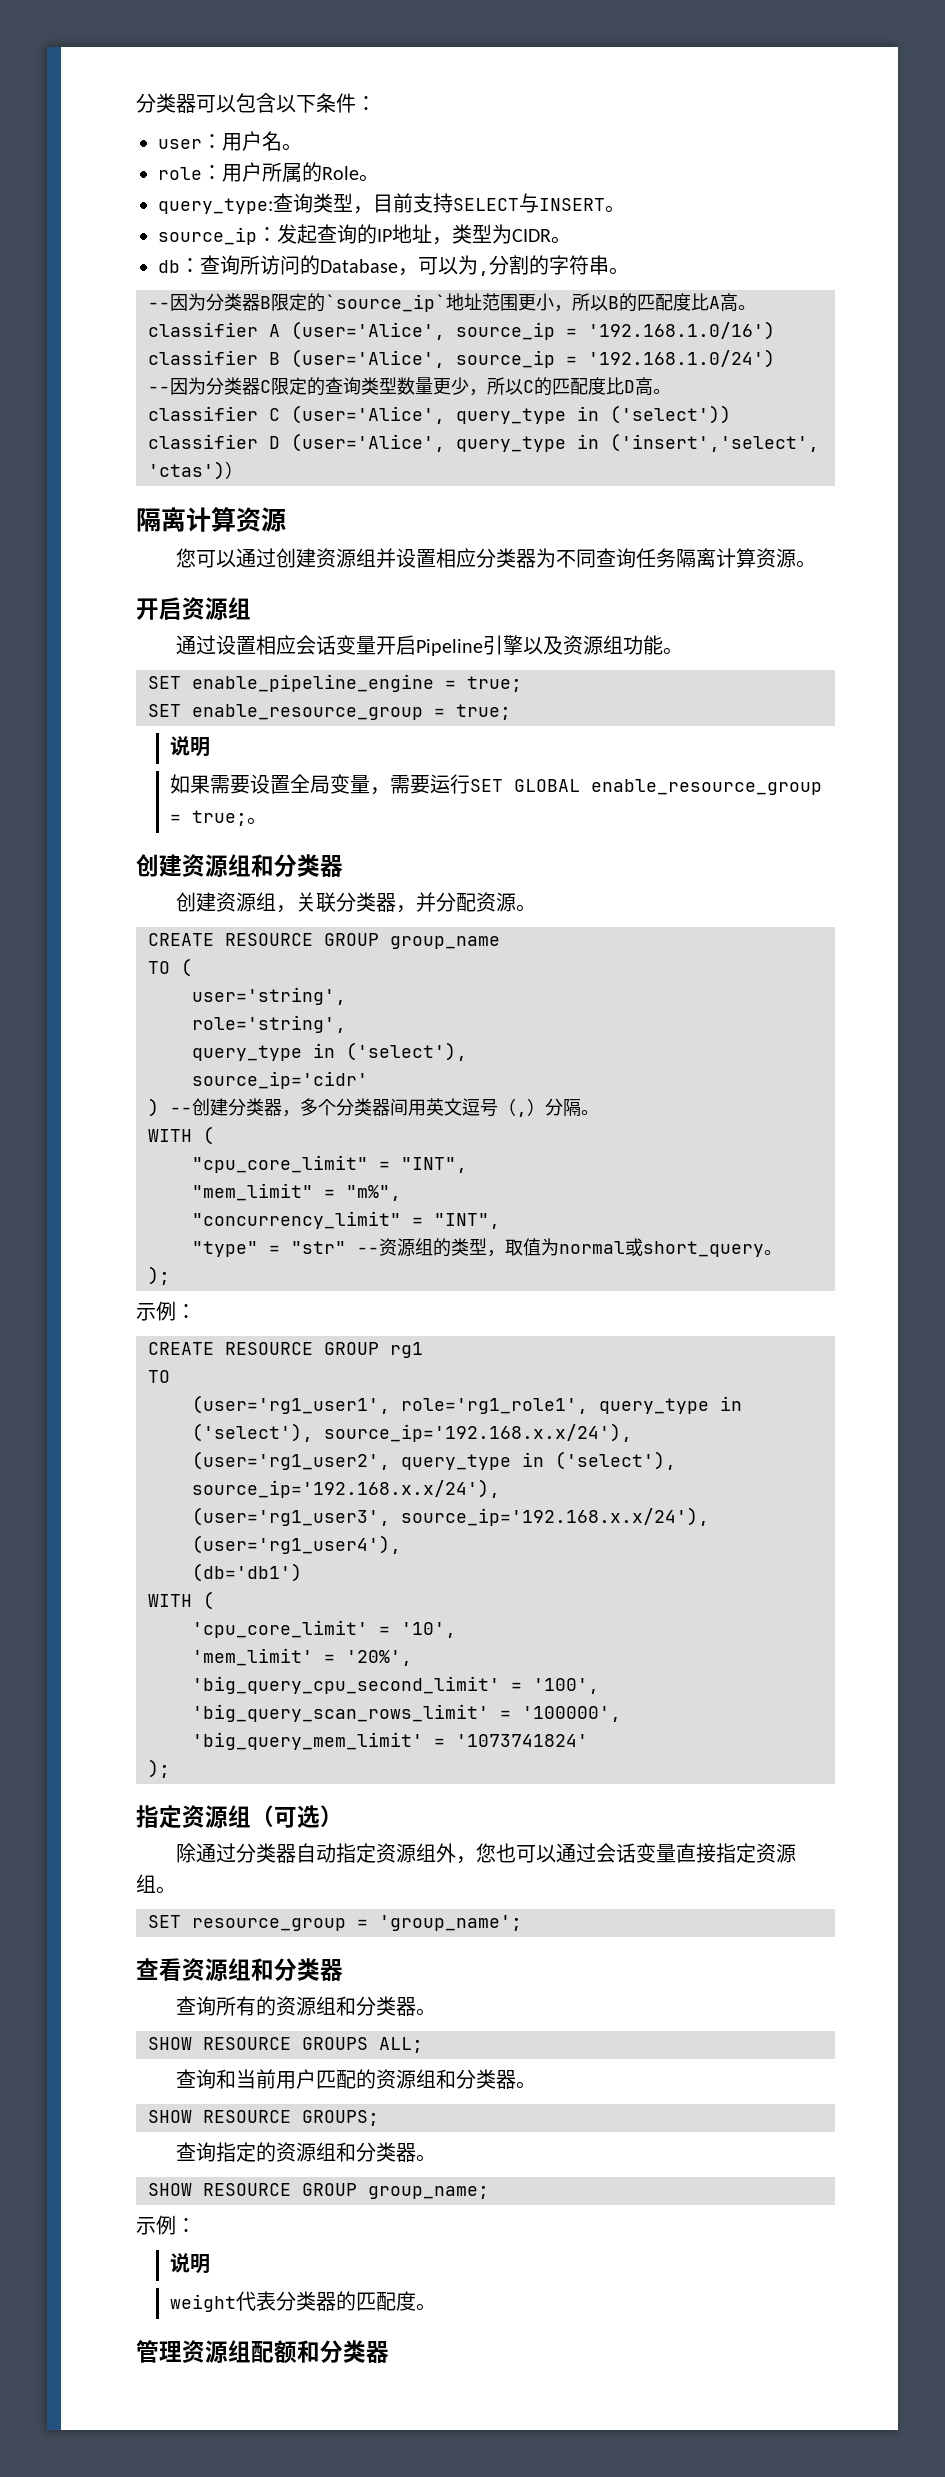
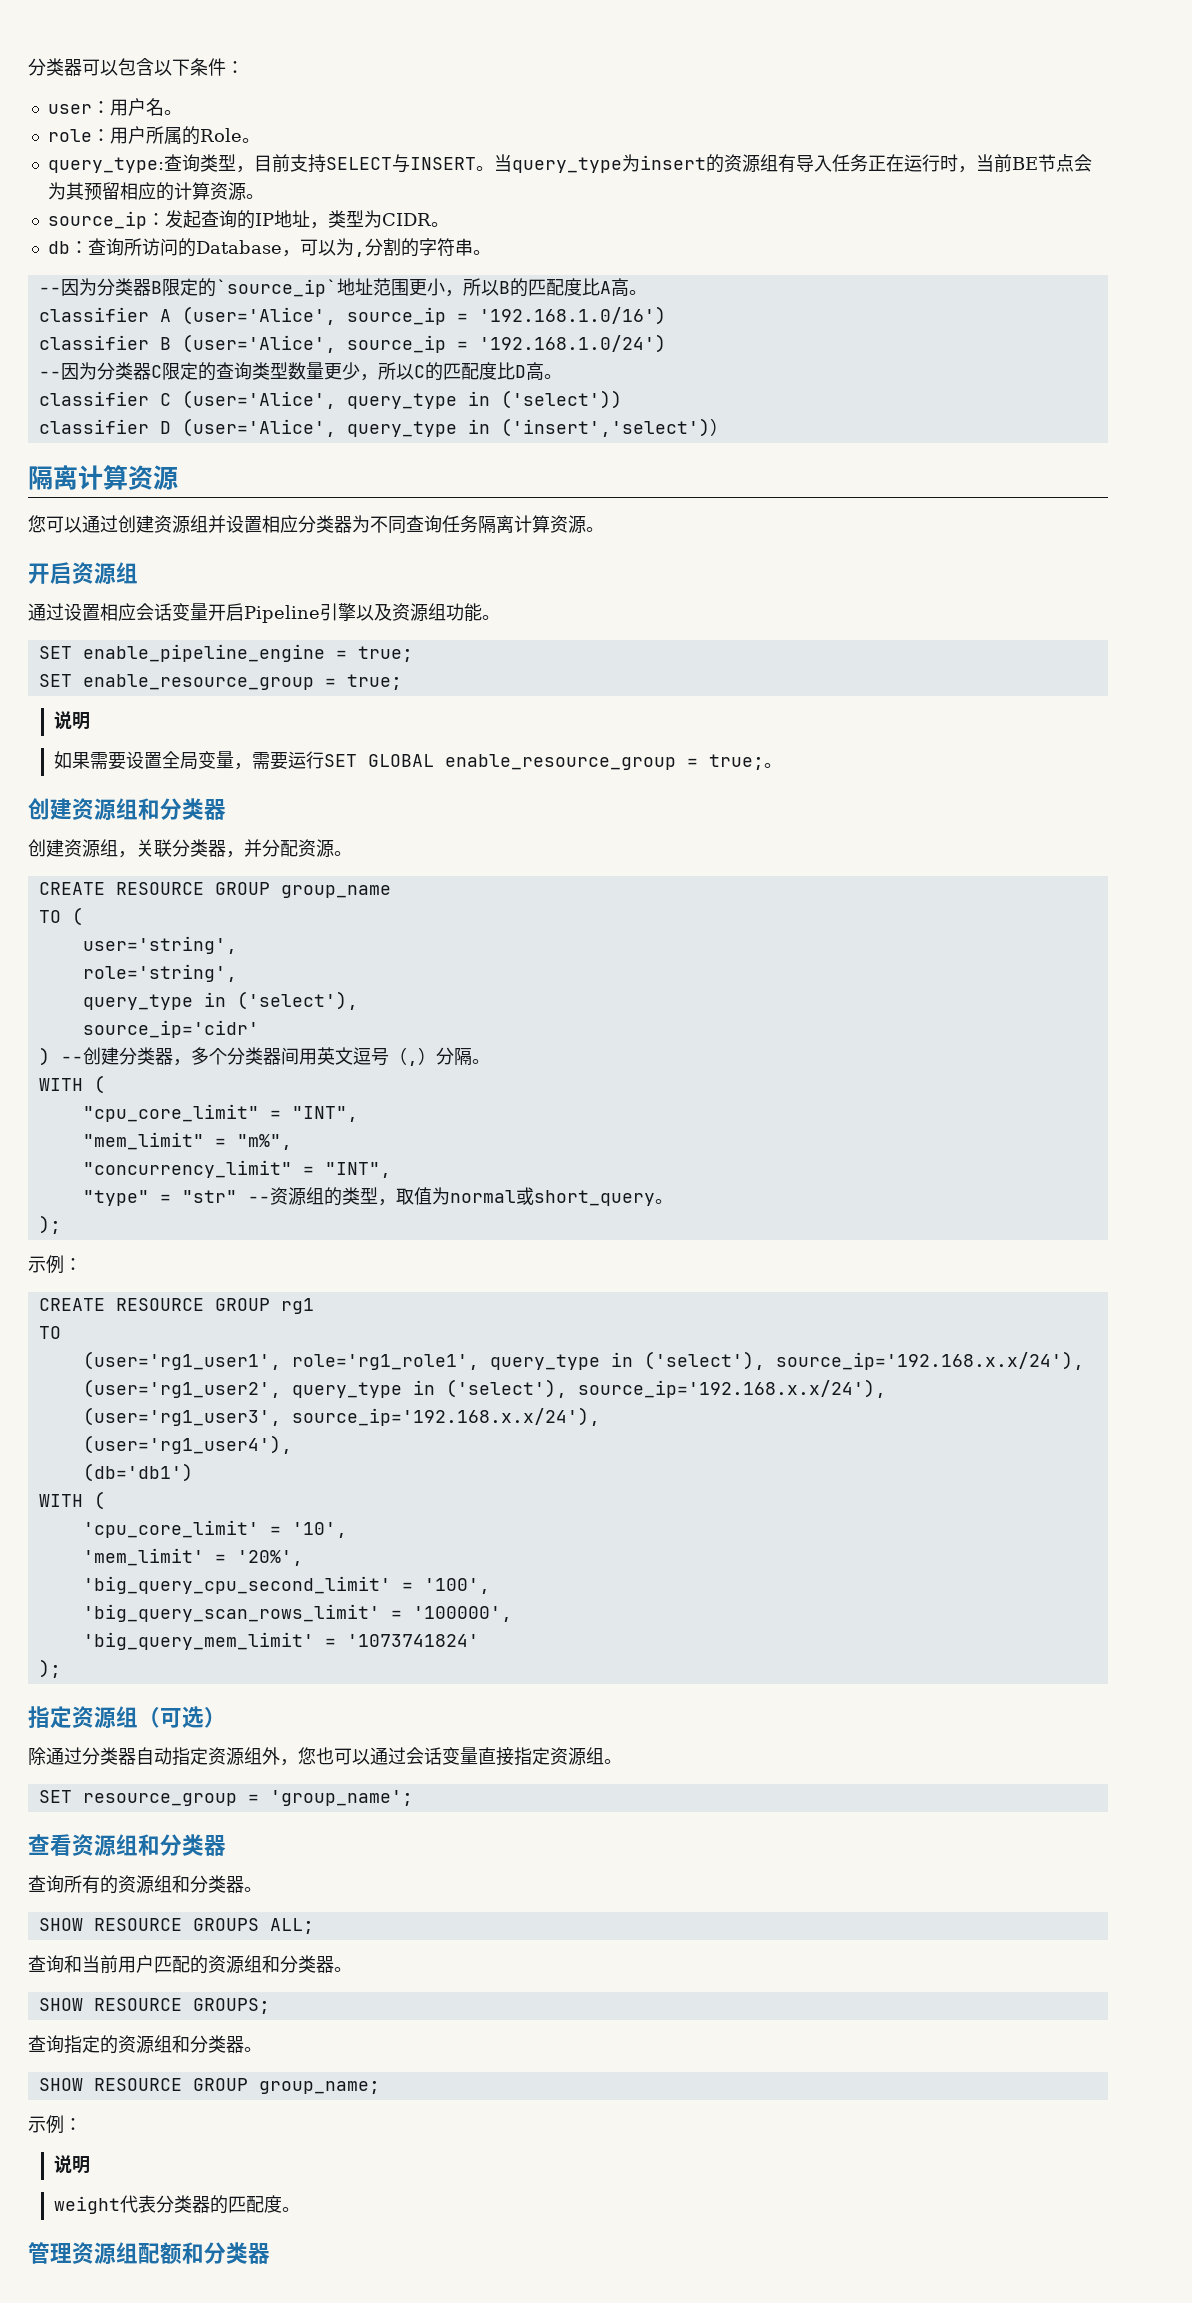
(625, 209) none -> [493,154,1092,173] [47,182,264,201] 当query_type为insert的资源组有导入任务正在运行时，当前BE节点会为其预留相应的计算资源。
[610,433,819,452] [148,461,225,480] ('insert','select', 'ctas') -> [500,418,710,437] ('insert','select')

